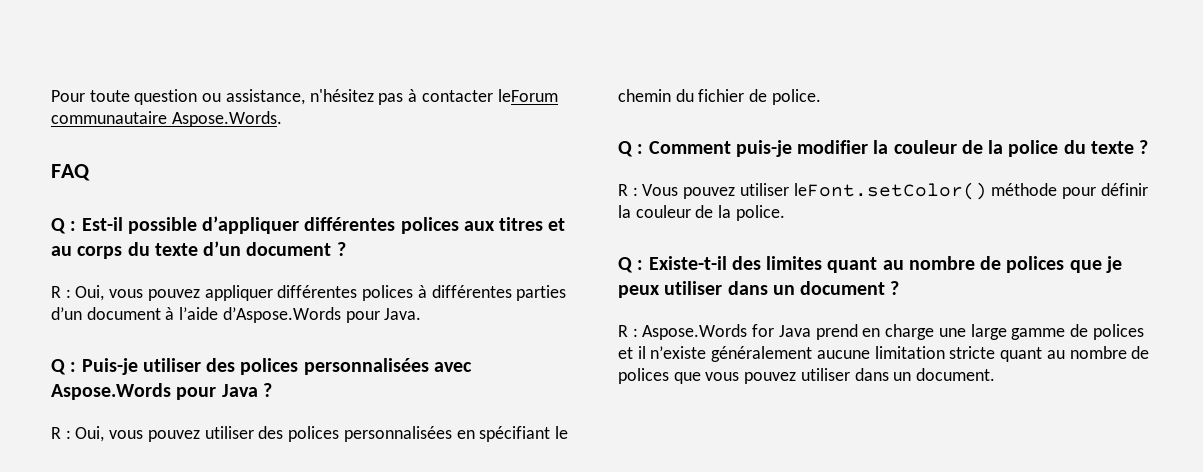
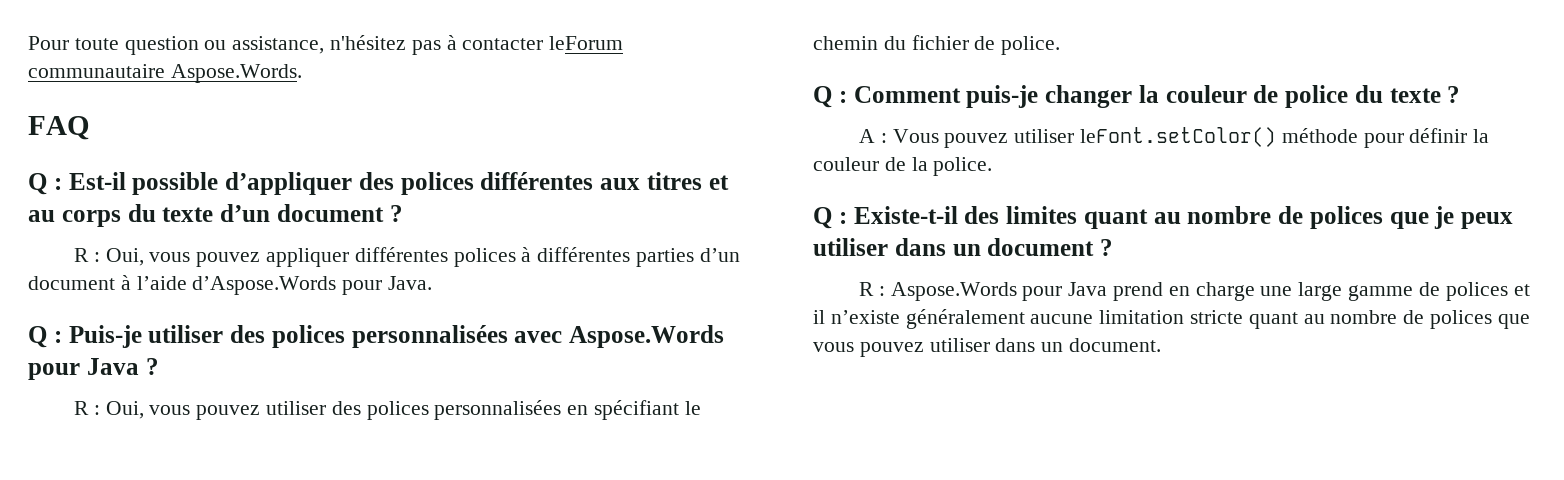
[304,217,459,234] différentes polices -> [358,172,594,195] des polices différentes
[797,140,1004,154] modifier la couleur de la -> [1045,85,1279,108] changer la couleur de
[618,184,628,196] R -> [859,129,876,143] A
[752,324,775,337] for -> [1022,286,1063,301] pour

